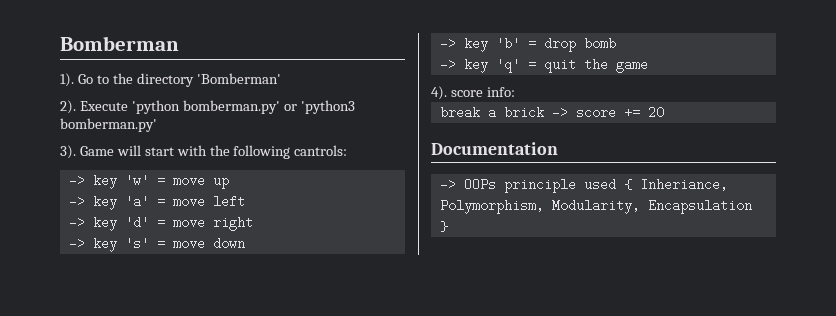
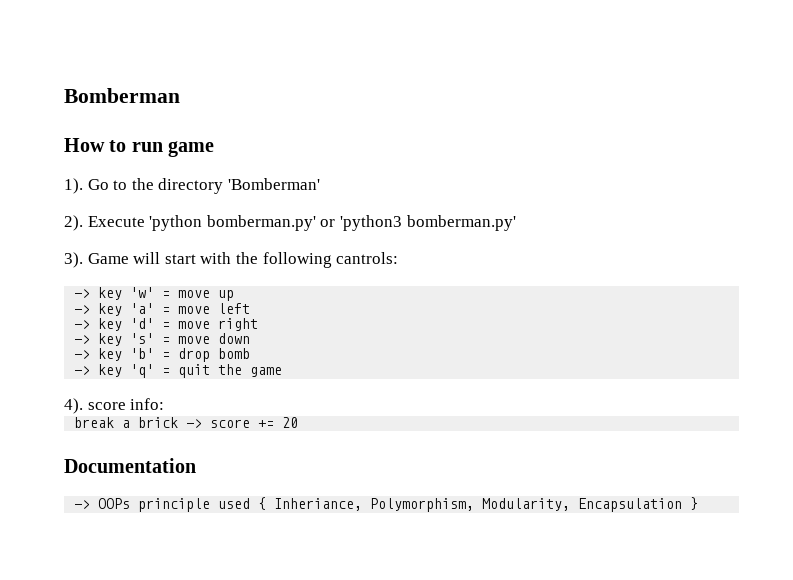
(179, 43) none -> [64,138,215,157] // How to run game

